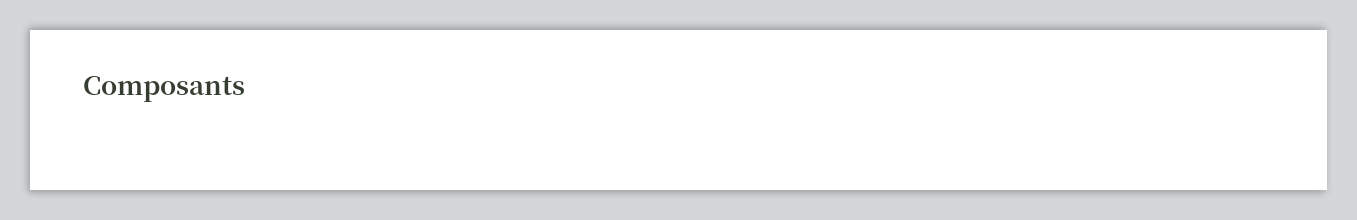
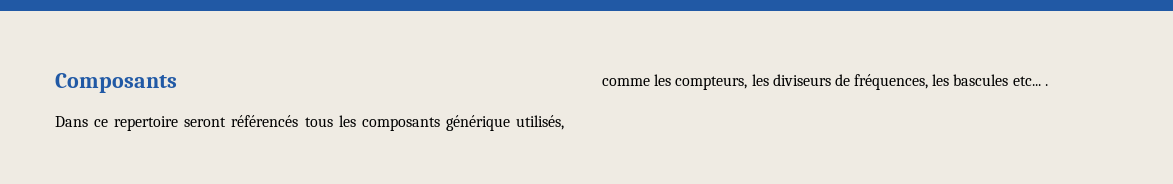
(245, 89) none -> [55,115,564,131] [602,74,1048,90] // Dans ce repertoire seront référencés tous les composants générique utilisés, comme les compteurs, les diviseurs de fréquences, les bascules etc... .

